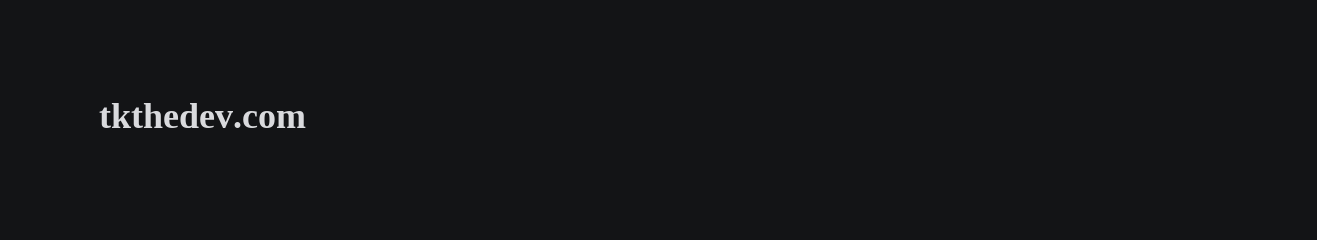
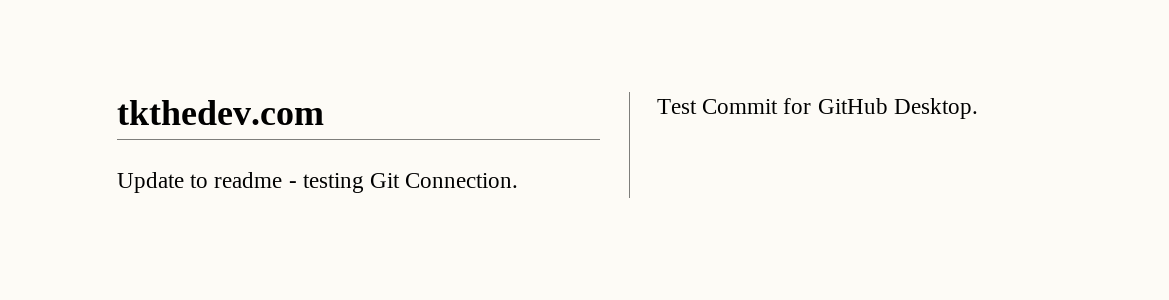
(306, 115) none -> [117,172,519,193] [657,98,978,119] // Update to readme - testing Git Connection. // Test Commit for GitHub Desktop.

